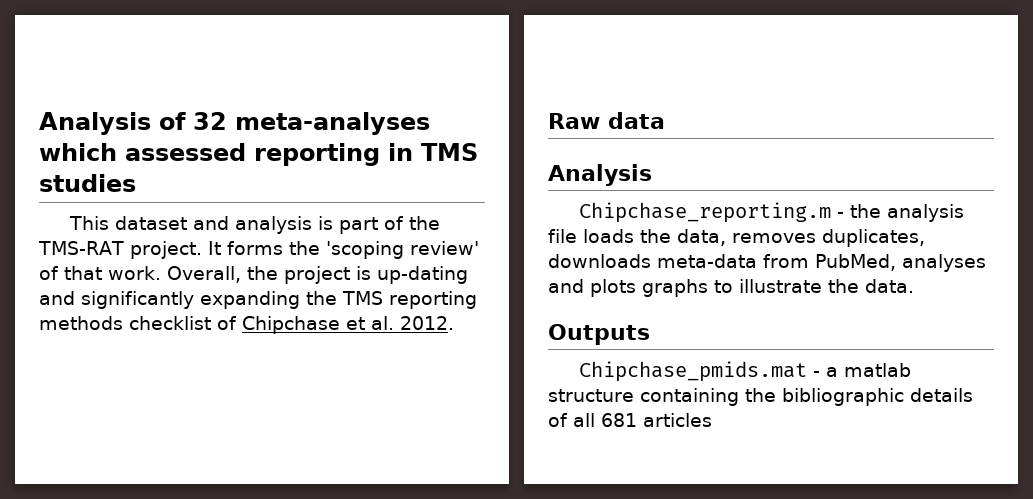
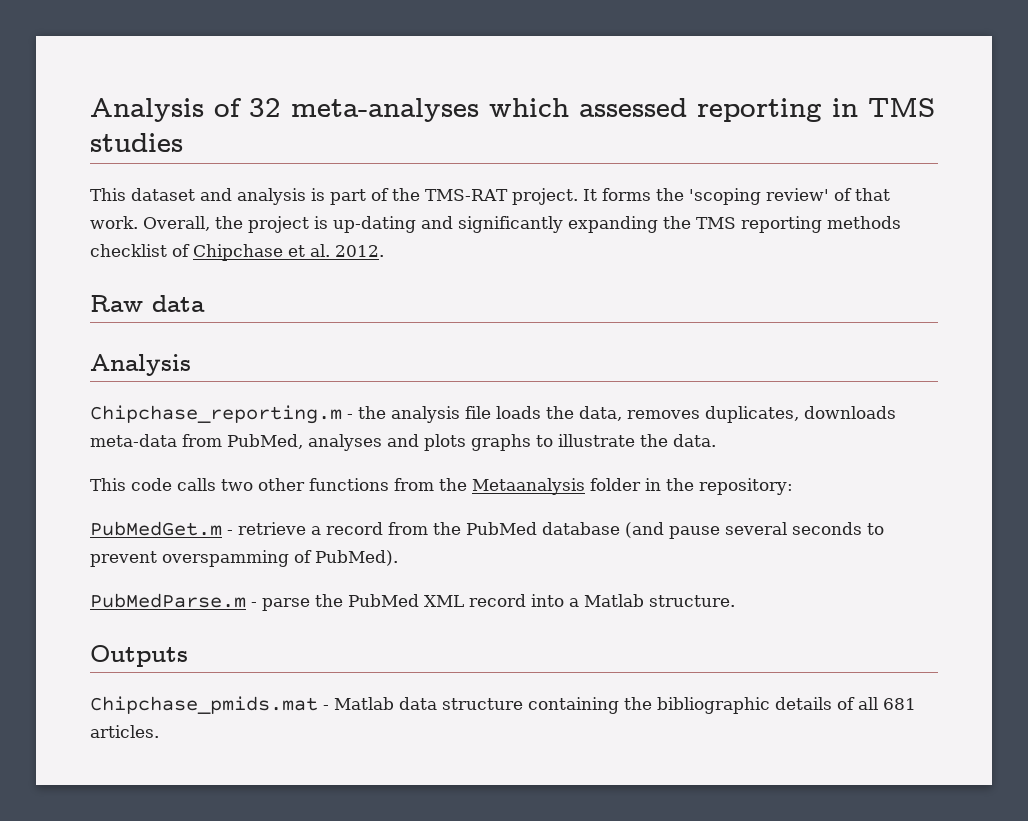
(914, 286) none -> [90,478,793,495] [90,521,884,539] [90,550,398,567] [90,593,735,611] // This code calls two other functions from the Metaanalysis folder in the repository: // PubMedGet.m - retrieve a record from the PubMed database (and pause several seconds to prevent overspamming of PubMed). // PubMedParse.m - parse the PubMed XML record into a Matlab structure.
[826,363,912,377] a matlab -> [334,697,437,710] Matlab data
[643,413,712,427] articles -> [90,725,159,738] articles.

